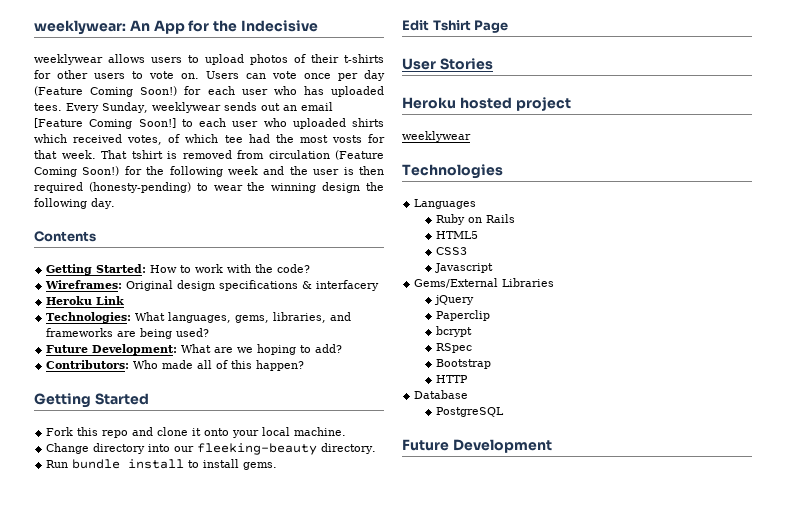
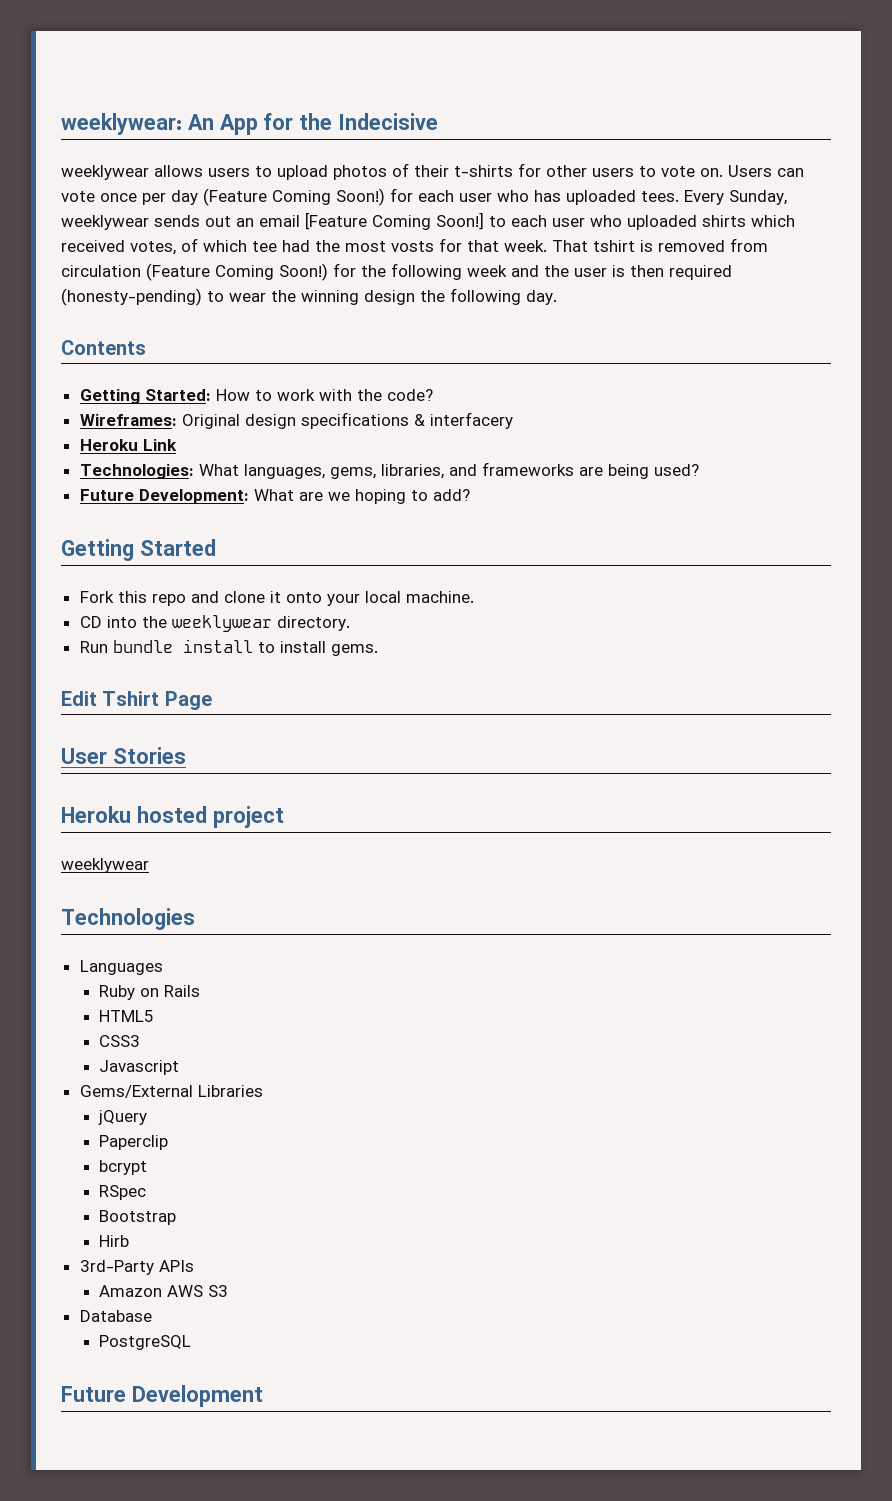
[46,360,305,371] // Contributors: Who made all of this happen? -> (470, 495) none
[46,443,318,455] Change directory into our fleeking-beauty -> [79,615,272,632] CD into the weeklywear
[435,375,468,383] HTTP -> [99,1235,130,1247] [79,1260,194,1275] [99,1285,229,1297] Hirb // 3rd-Party APIs // Amazon AWS S3

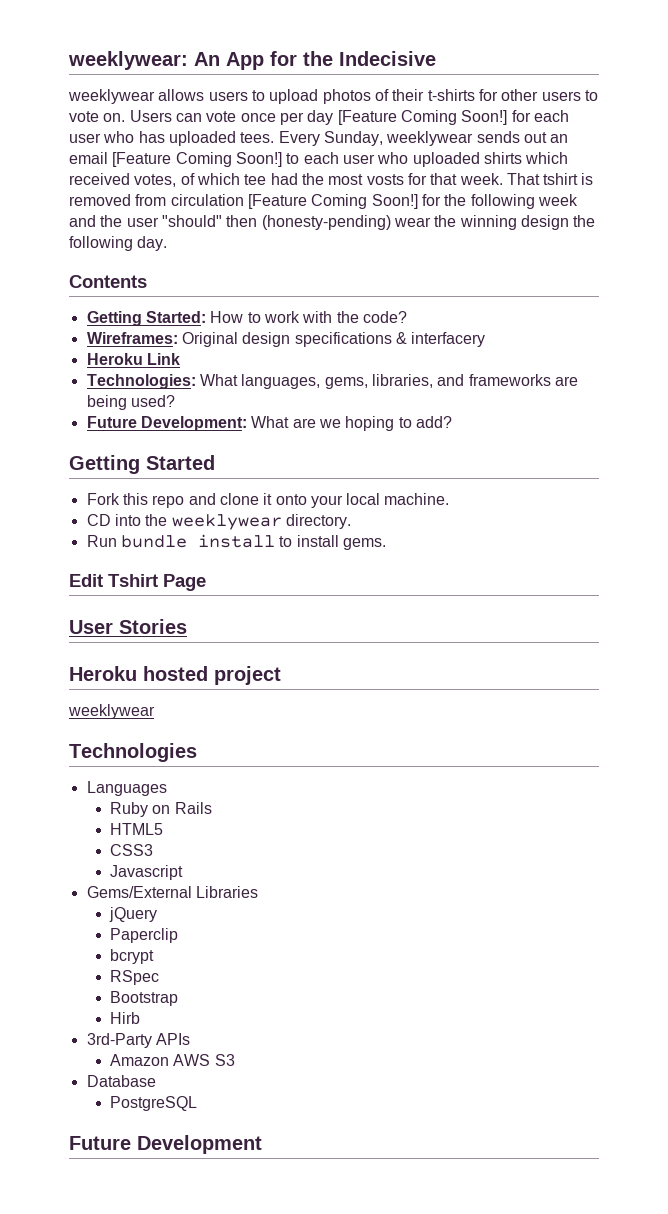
[203,188,385,206] (Feature Coming Soon!) -> [337,110,508,125] [Feature Coming Soon!]
[146,263,328,281] (Feature Coming Soon!) -> [247,194,418,209] [Feature Coming Soon!]
[612,265,732,280] [61,288,224,306] is then required (honesty-pending) to -> [161,215,391,230] "should" then (honesty-pending)

